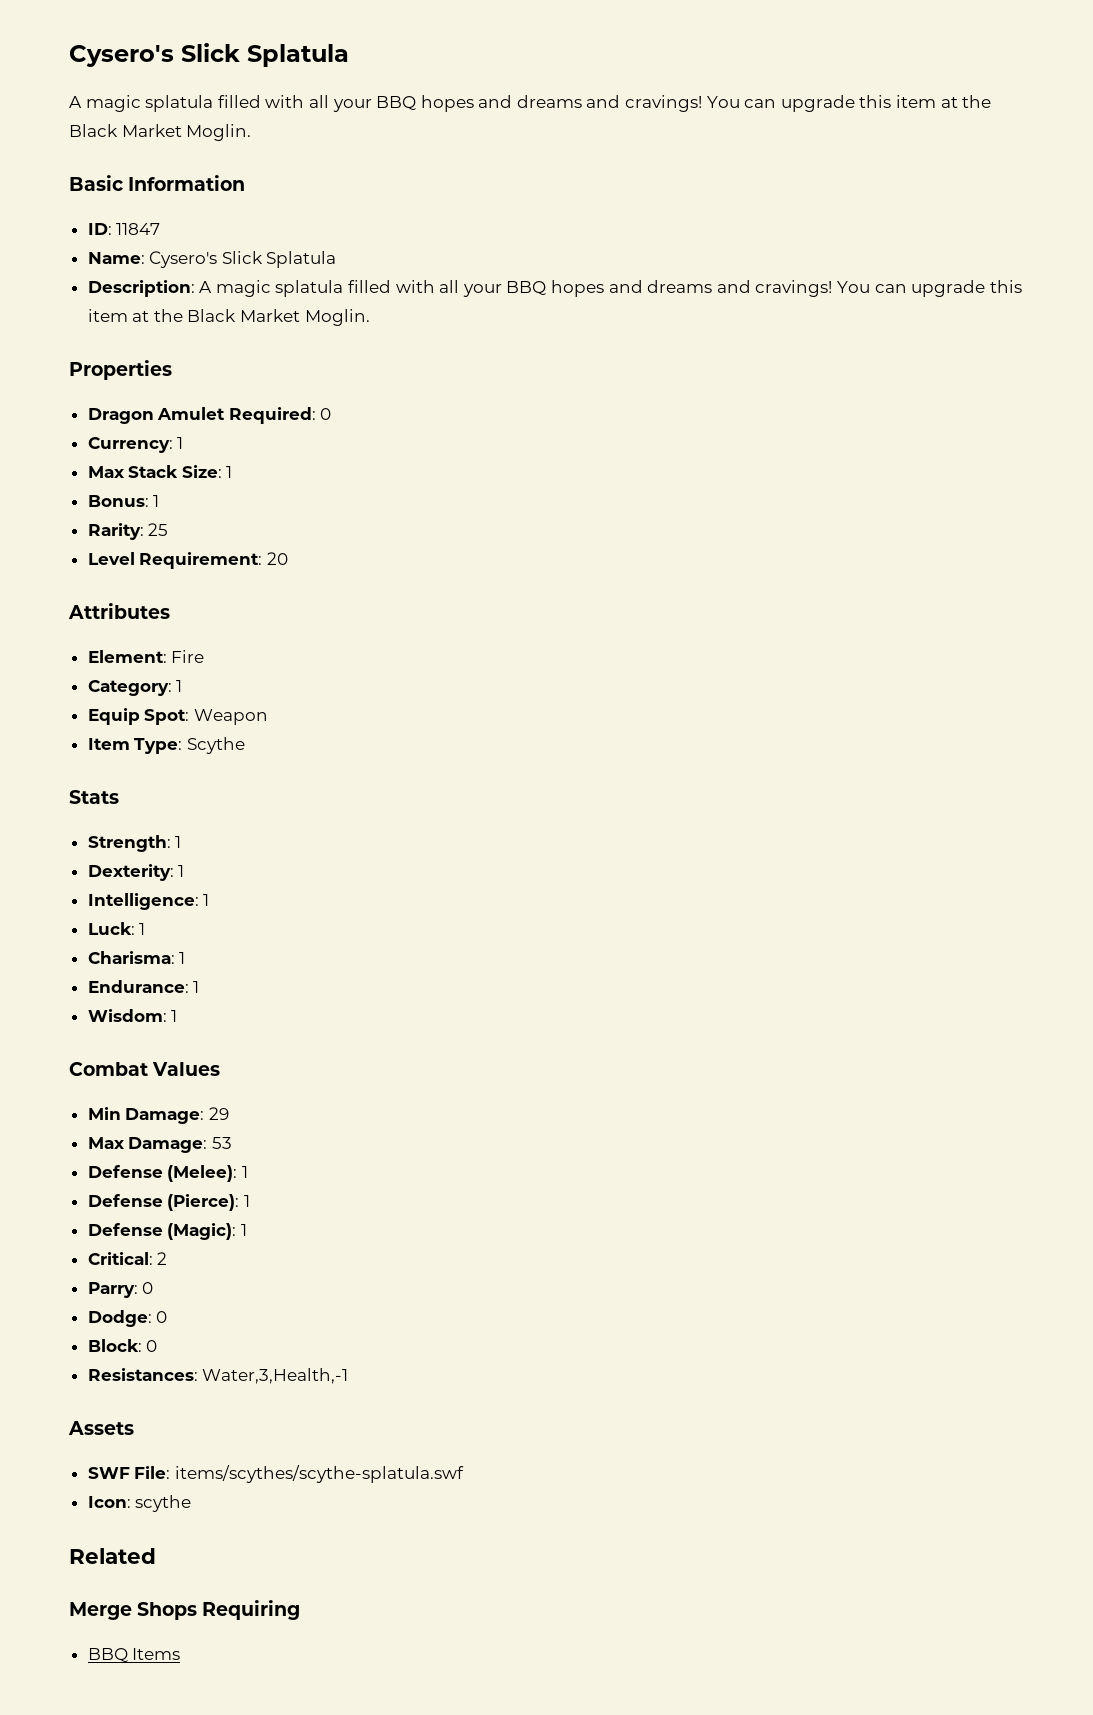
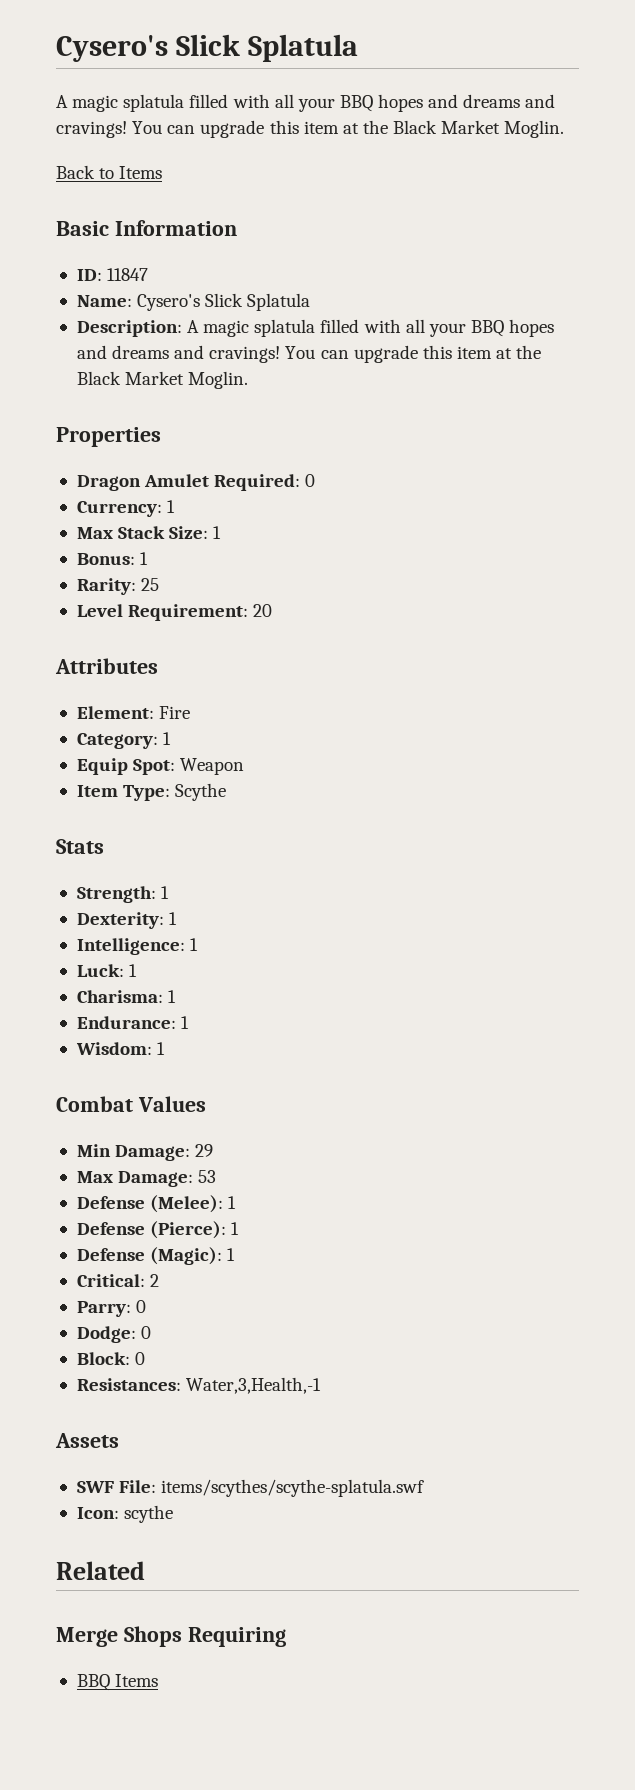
(252, 132) none -> [56,165,163,179] // Back to Items

